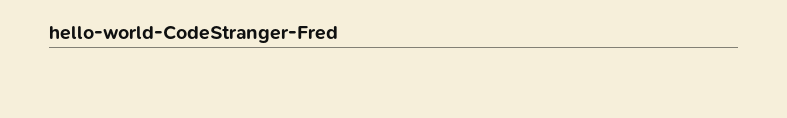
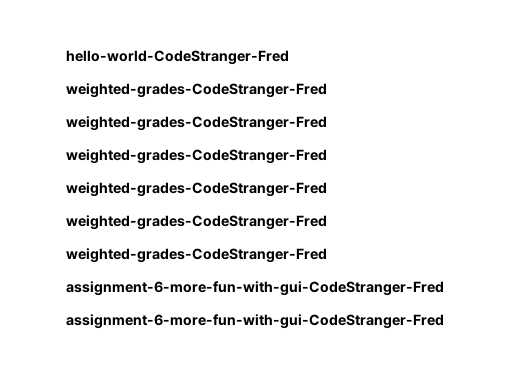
(338, 34) none -> [66,83,327,98] [66,116,327,131] [66,149,327,164] [66,182,327,197] [66,215,327,230] [66,248,327,263] [66,281,444,296] [66,314,444,329] // weighted-grades-CodeStranger-Fred // weighted-grades-CodeStranger-Fred // weighted-grades-CodeStranger-Fred // weighted-grades-CodeStranger-Fred // weighted-grades-CodeStranger-Fred // weighted-grades-CodeStranger-Fred // assignment-6-more-fun-with-gui-CodeStranger-Fred // assignment-6-more-fun-with-gui-CodeStranger-Fred

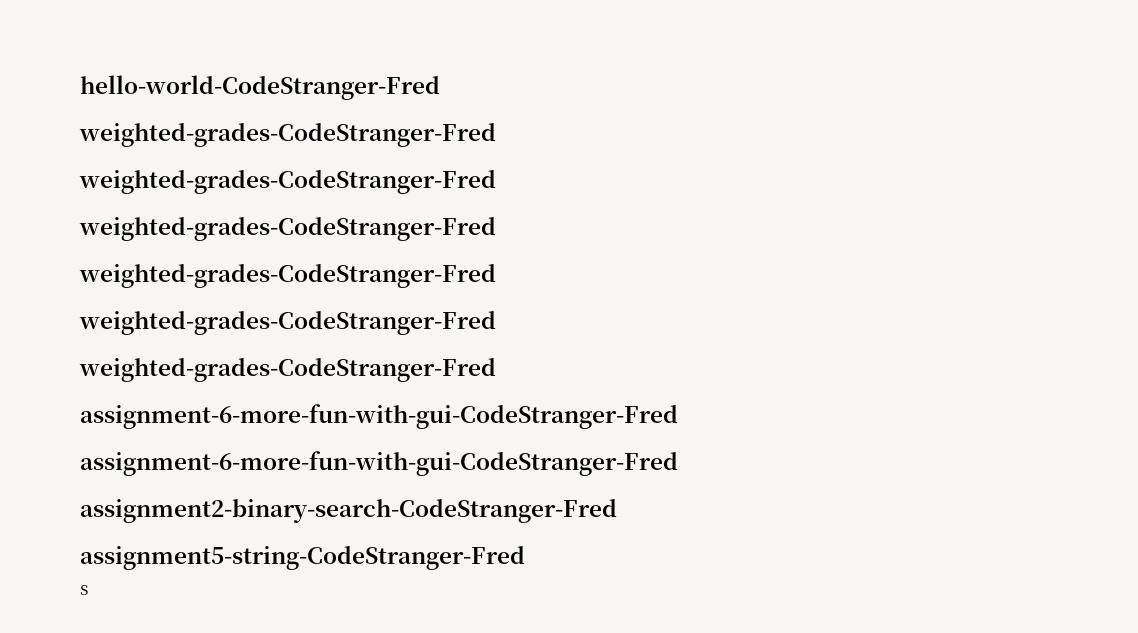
(444, 321) none -> [80,499,617,523] [80,546,525,570] [80,585,89,595] // assignment2-binary-search-CodeStranger-Fred // assignment5-string-CodeStranger-Fred // s

